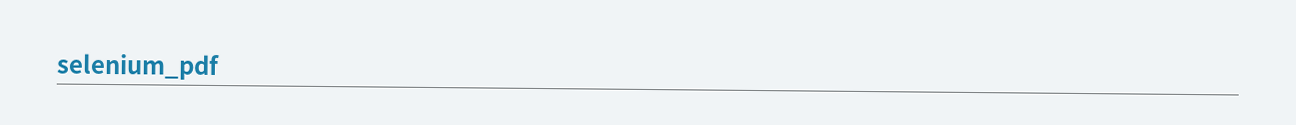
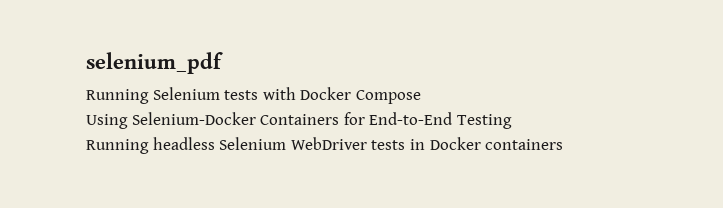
(220, 67) none -> [86,87,421,104] [86,112,512,129] [86,137,564,154] // Running Selenium tests with Docker Compose // Using Selenium-Docker Containers for End-to-End Testing // Running headless Selenium WebDriver tests in Docker containers

